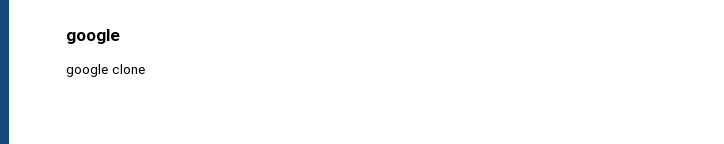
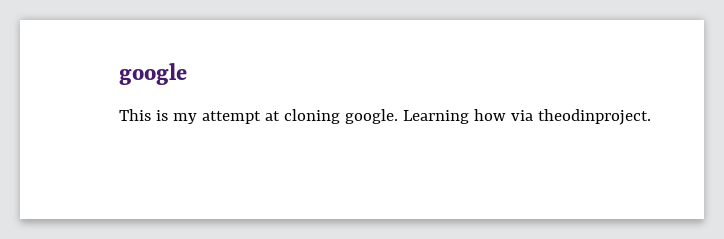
[66,64,145,77] google clone -> [119,109,651,125] This is my attempt at cloning google. Learning how via theodinproject.

